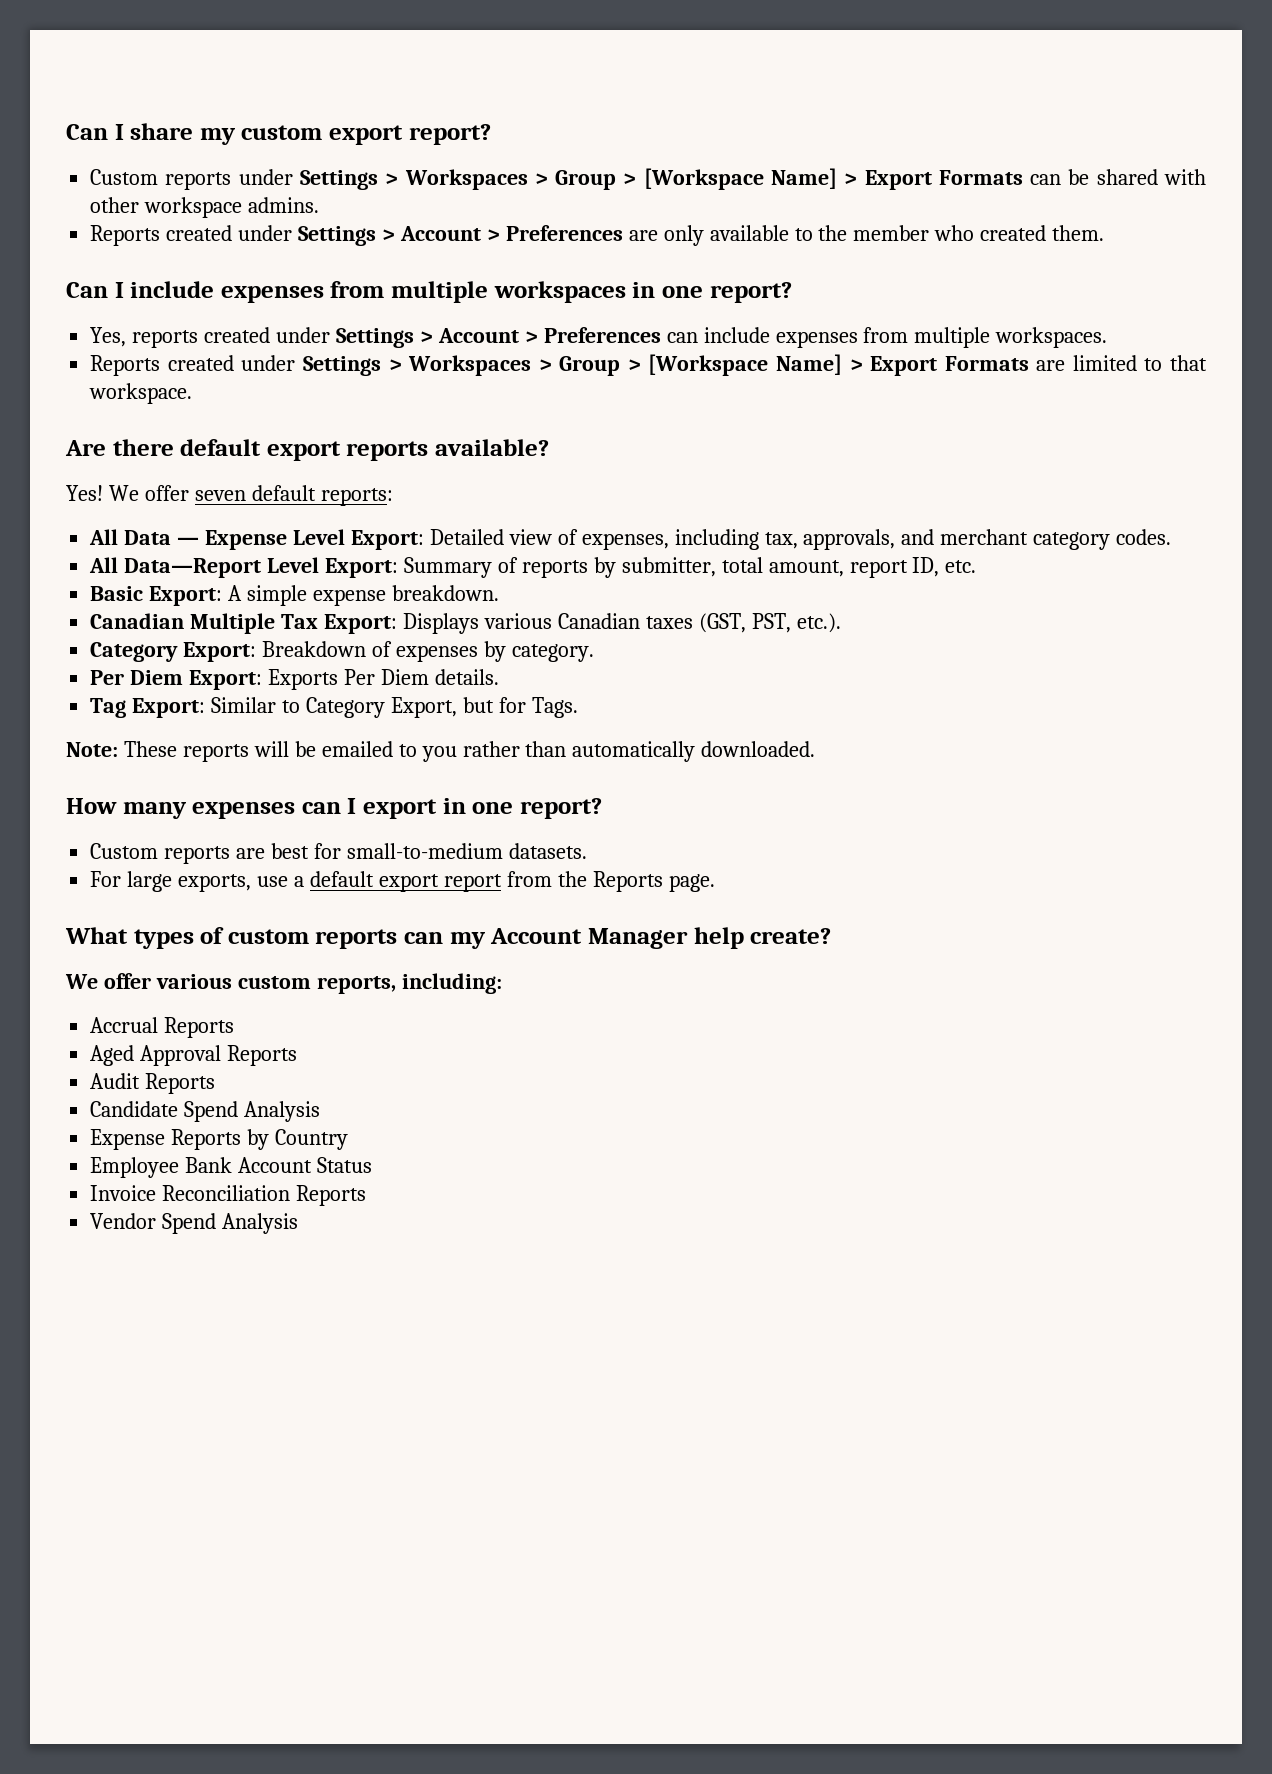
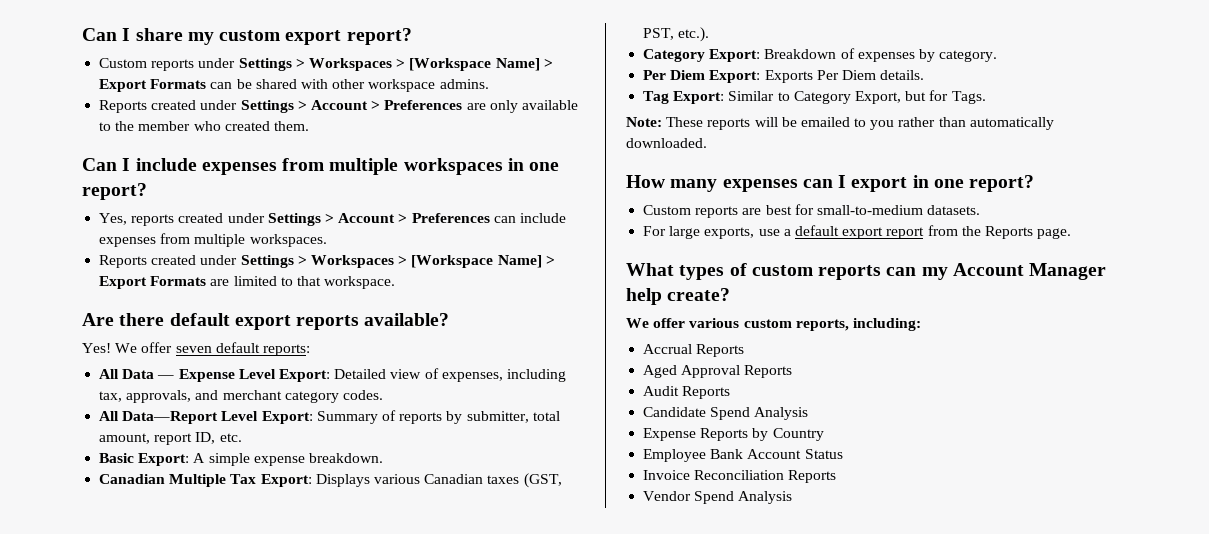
[555,170,637,190] Group > -> (406, 63) none
[559,356,641,376] Group > -> (408, 260) none

